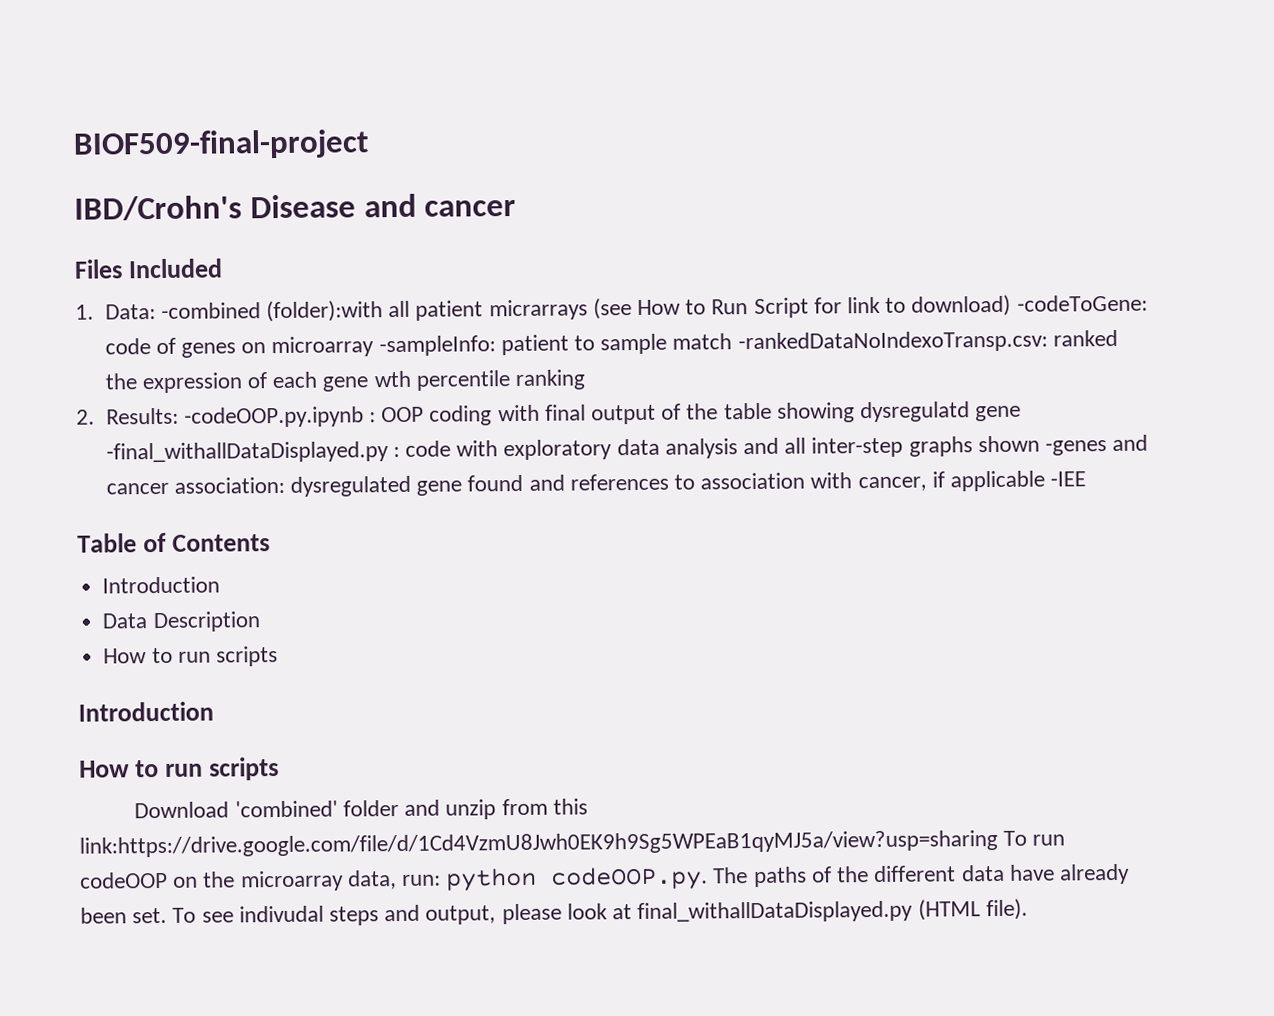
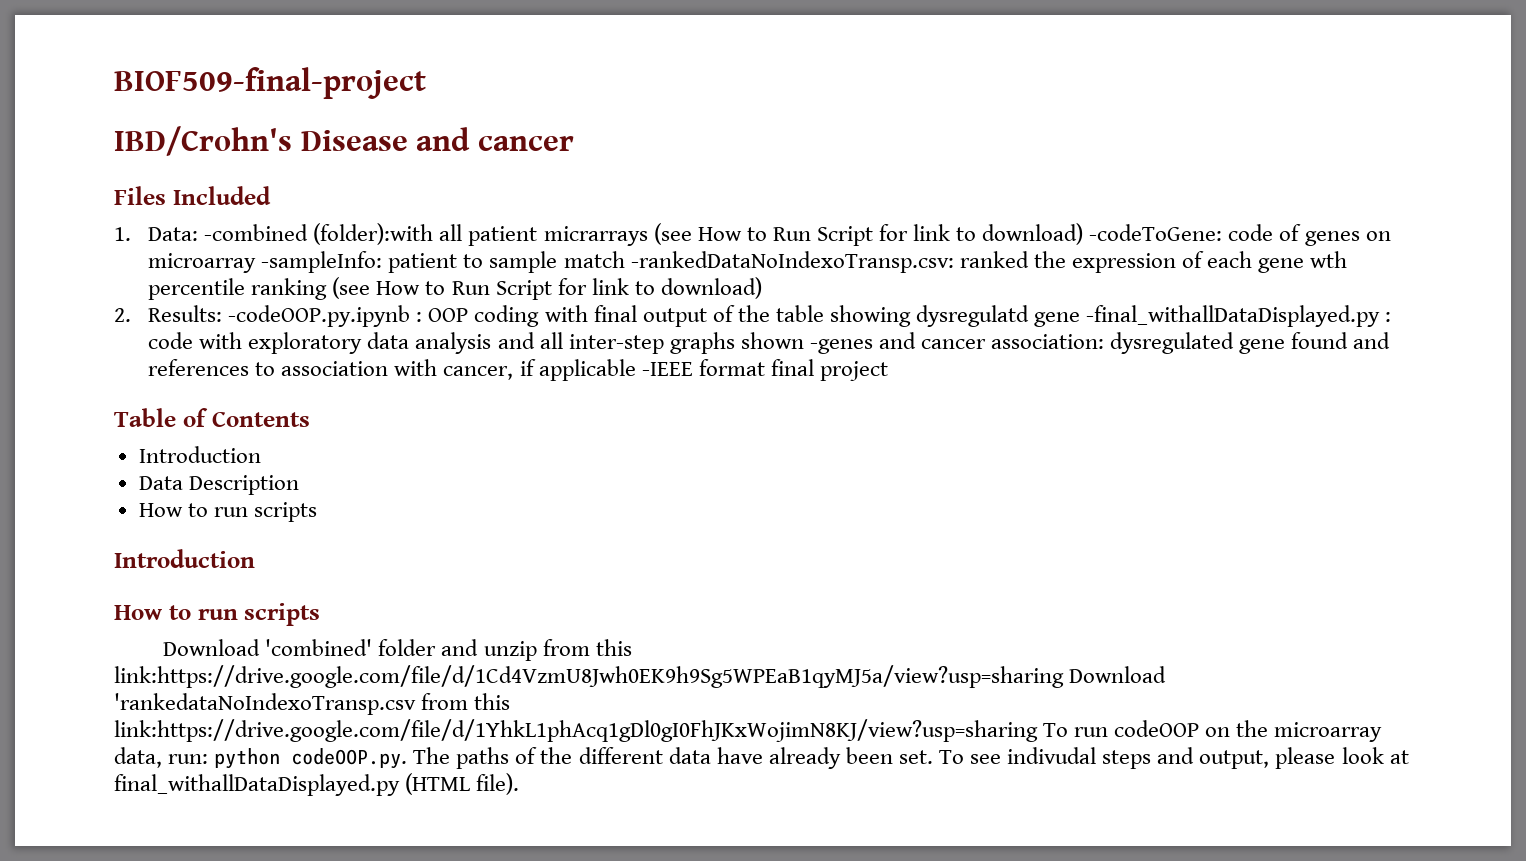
(586, 380) none -> [332,277,762,300] (see How to Run Script for link to download)
[1050,471,1087,487] -IEE -> [641,359,888,381] -IEEE format final project
(998, 843) none -> [1069,666,1167,683] [114,693,511,715] [114,719,1038,742] Download 'rankedataNoIndexoTransp.csv from this link:https://drive.google.com/file/d/1YhkL1phAcq1gDl0gI0FhJKxWojimN8KJ/view?usp=sharing

